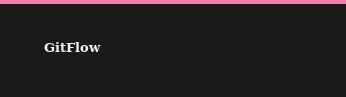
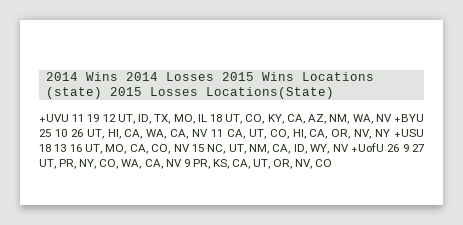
[44,42,101,52] GitFlow -> [45,72,374,81] [45,87,334,99] [39,114,425,124] [39,129,425,139] [39,143,424,154] [39,159,333,169] 2014 Wins 2014 Losses 2015 Wins Locations (state) 2015 Losses Locations(State) // +UVU 11 19 12 UT, ID, TX, MO, IL 18 UT, CO, KY, CA, AZ, NM, WA, NV +BYU 25 10 26 UT, HI, CA, WA, CA, NV 11 CA, UT, CO, HI, CA, OR, NV, NY +USU 18 13 16 UT, MO, CA, CO, NV 15 NC, UT, NM, CA, ID, WY, NV +UofU 26 9 27 UT, PR, NY, CO, WA, CA, NV 9 PR, KS, CA, UT, OR, NV, CO

